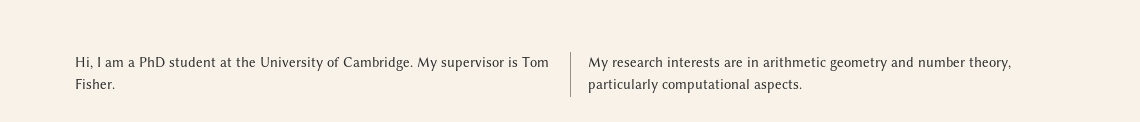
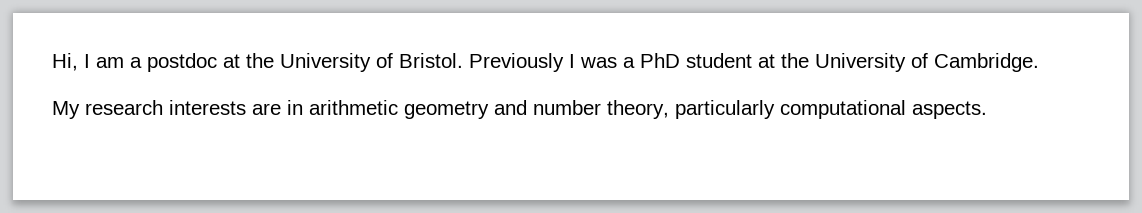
(135, 63) none -> [147,53,635,72] postdoc at the University of Bristol. Previously I was a
[417,56,549,71] [75,78,115,89] My supervisor is Tom Fisher. -> (1039, 62) none

